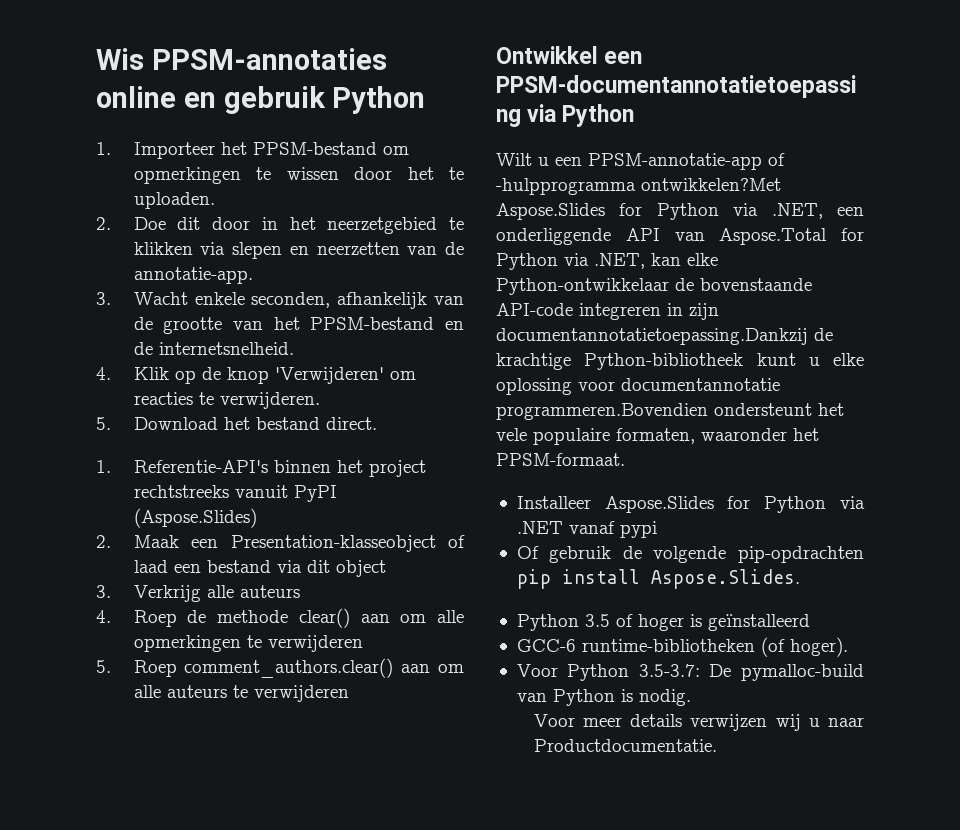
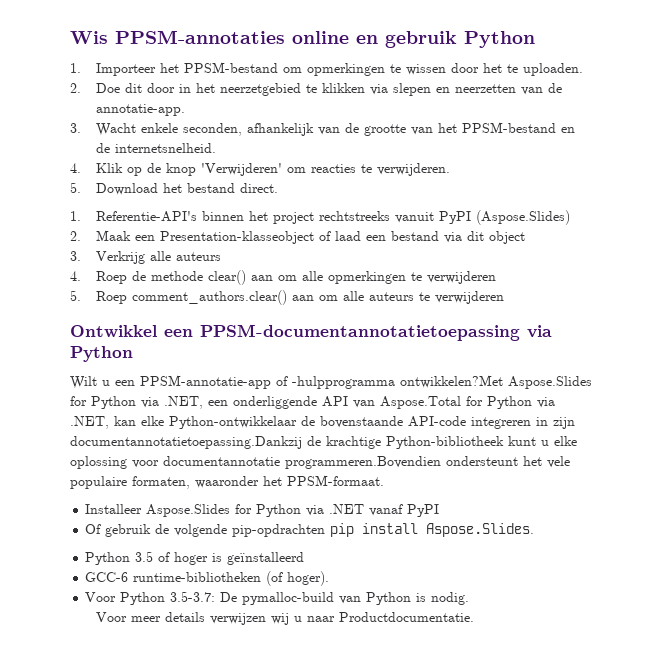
[619,521,657,538] pypi -> [407,504,440,517] PyPI

